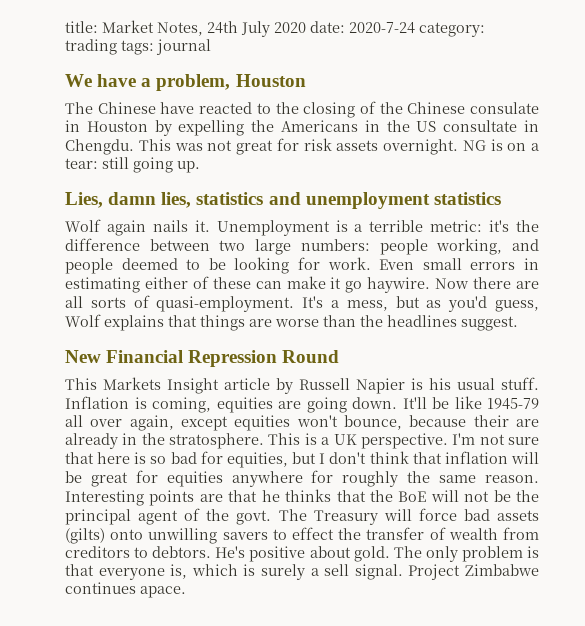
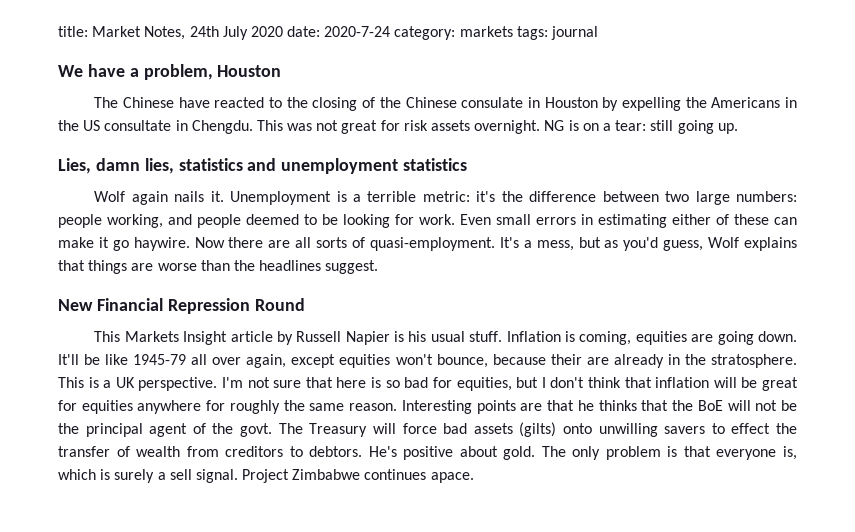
[65,39,117,55] trading -> [459,26,513,37] markets

